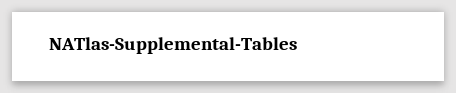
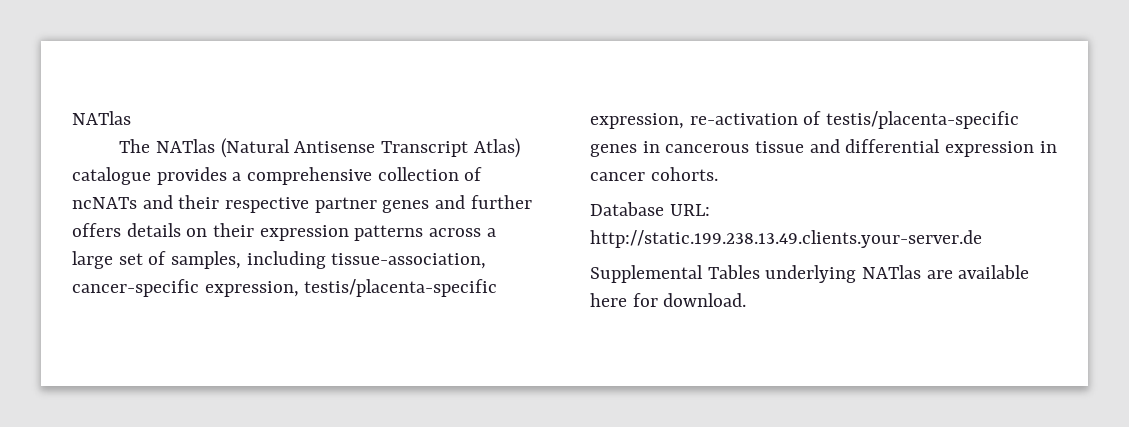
[49,37,297,54] NATlas-Supplemental-Tables -> [72,111,131,125] [119,138,520,158] [72,167,483,185] [72,195,532,213] [72,223,496,241] [72,251,487,269] [72,279,498,297] [590,111,1020,129] [590,139,1057,157] [590,167,718,181] [590,202,710,216] [590,230,982,248] [590,265,1030,283] [590,293,747,307] NATlas // The NATlas (Natural Antisense Transcript Atlas) catalogue provides a comprehensive collection of ncNATs and their respective partner genes and further offers details on their expression patterns across a large set of samples, including tissue-association, cancer-specific expression, testis/placenta-specific expression, re-activation of testis/placenta-specific genes in cancerous tissue and differential expression in cancer cohorts. // Database URL: http://static.199.238.13.49.clients.your-server.de // Supplemental Tables underlying NATlas are available here for download.

